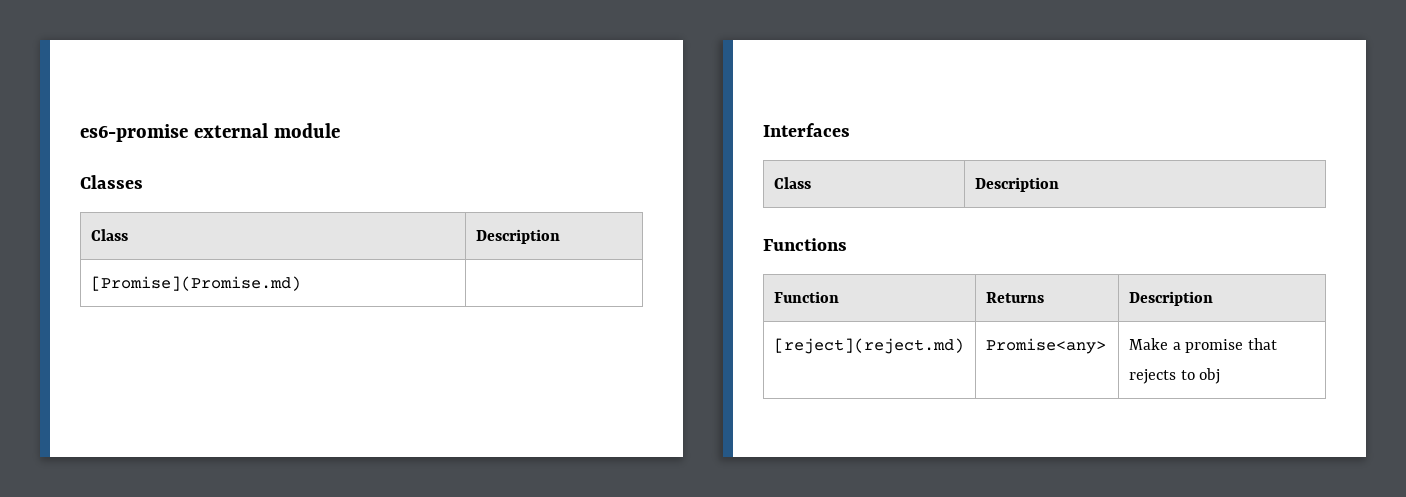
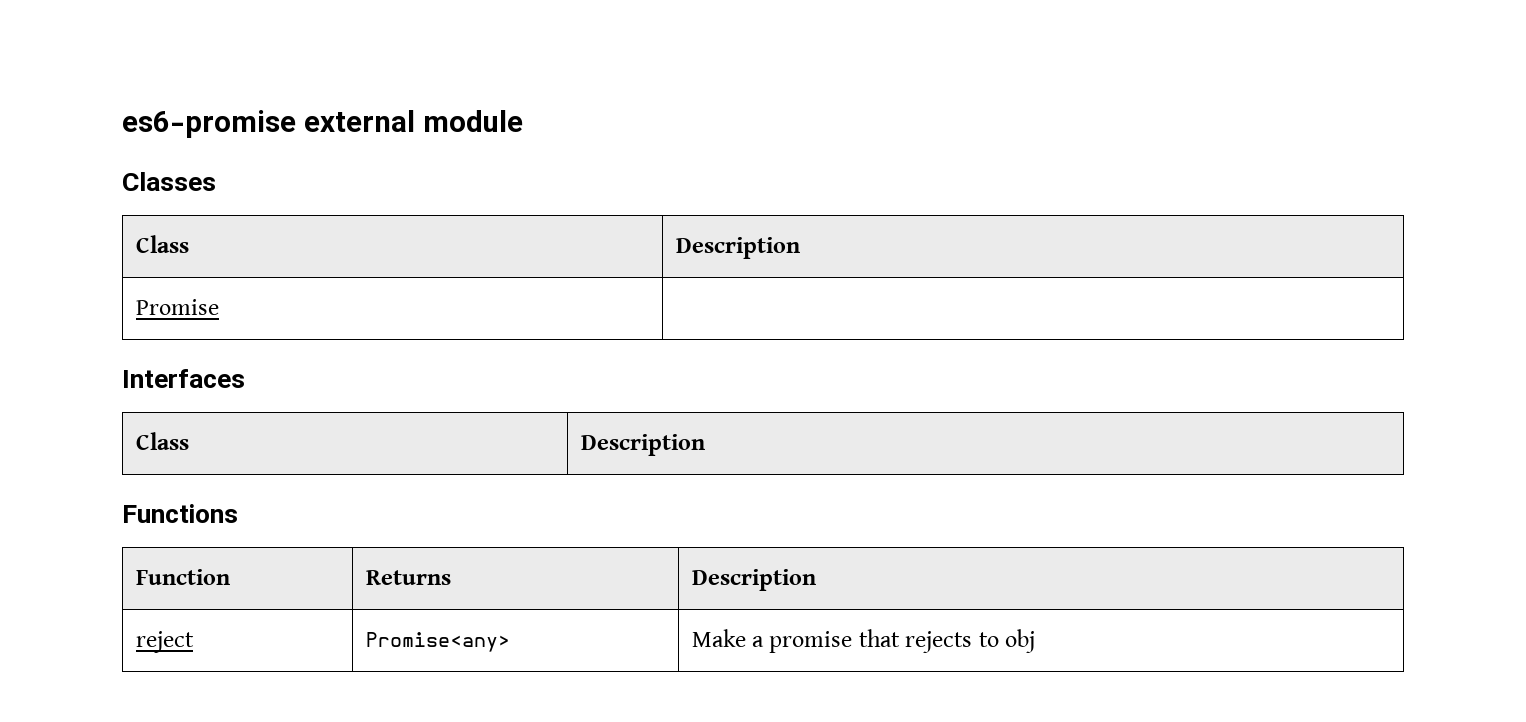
[90,276,301,291] [Promise](Promise.md) -> [135,299,219,315] Promise
[773,338,964,354] [reject](reject.md) -> [135,631,194,653] reject

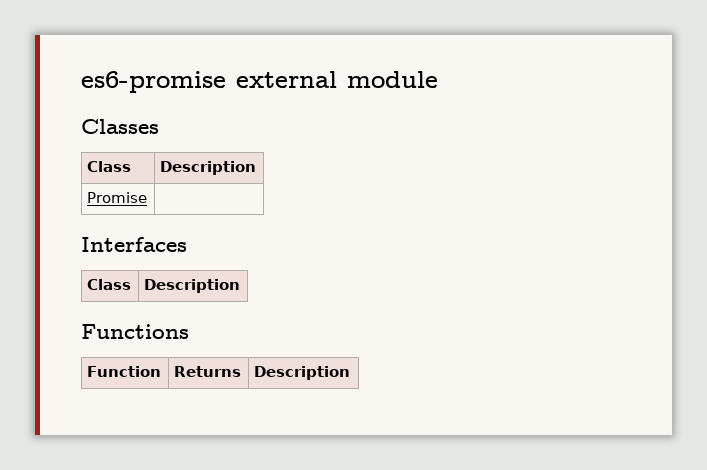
[135,631,194,653] [365,632,510,652] [691,629,1036,653] // reject | Promise<any> | Make a promise that rejects to obj -> (351, 373) none

